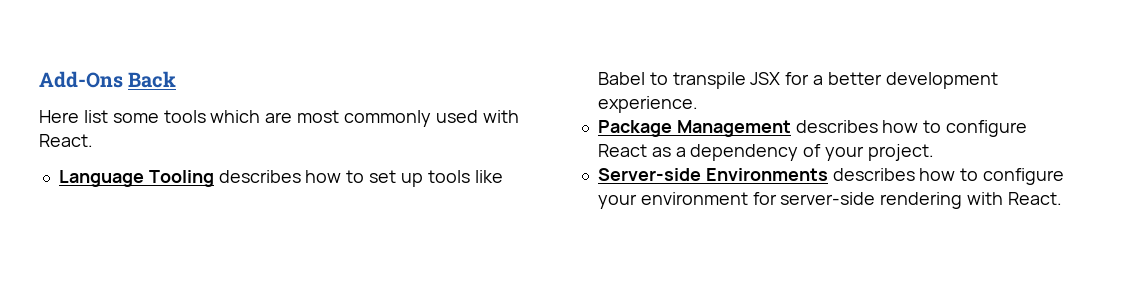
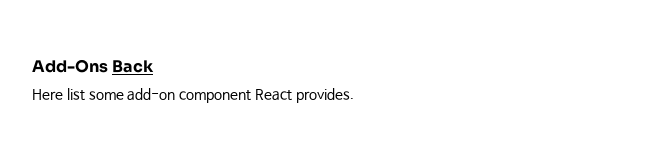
[163,110,519,127] [39,134,93,147] [58,170,503,187] [597,72,998,89] [597,96,698,113] [597,120,1028,137] [597,144,934,161] [597,168,1065,185] [597,192,1062,209] tools which are most commonly used with React. // Language Tooling describes how to set up tools like Babel to transpile JSX for a better development experience. // Package Management describes how to configure React as a dependency of your project. // Server-side Environments describes how to configure your environment for server-side rendering with React. -> [127,88,354,103] add-on component React provides.

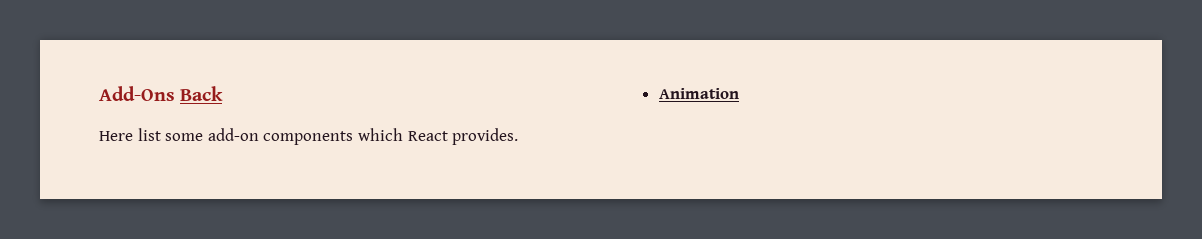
[179,90,252,103] component -> [263,128,403,145] components which
(354, 95) none -> [658,88,739,99] // Animation

